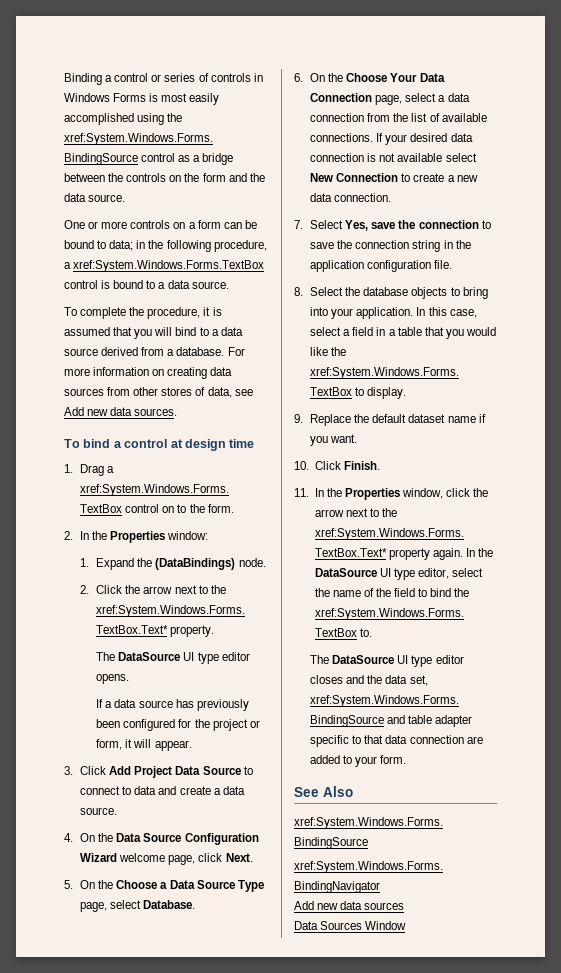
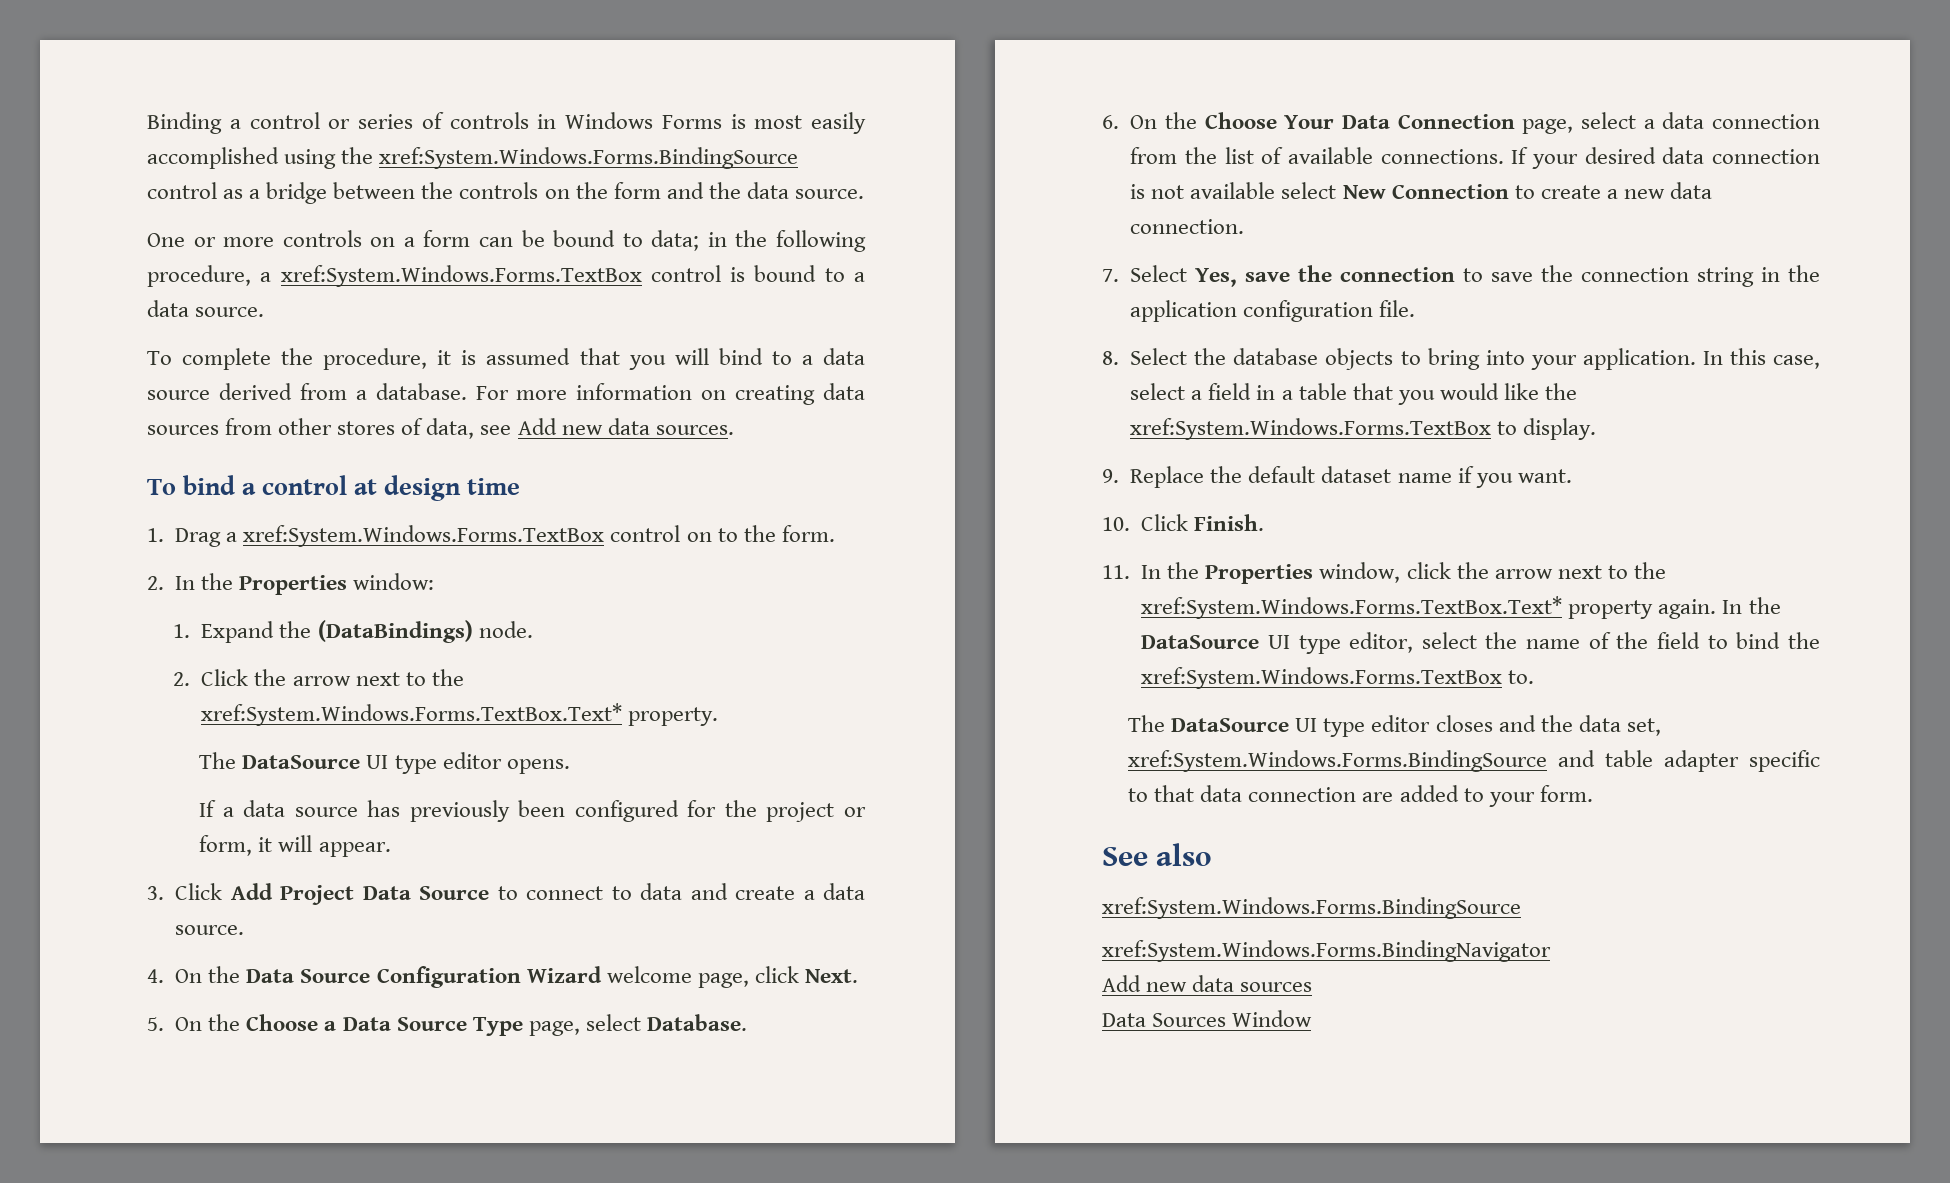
[323,786,353,797] Also -> [1156,843,1213,866] also

